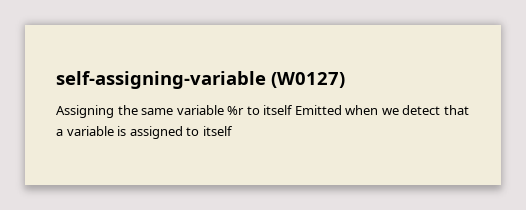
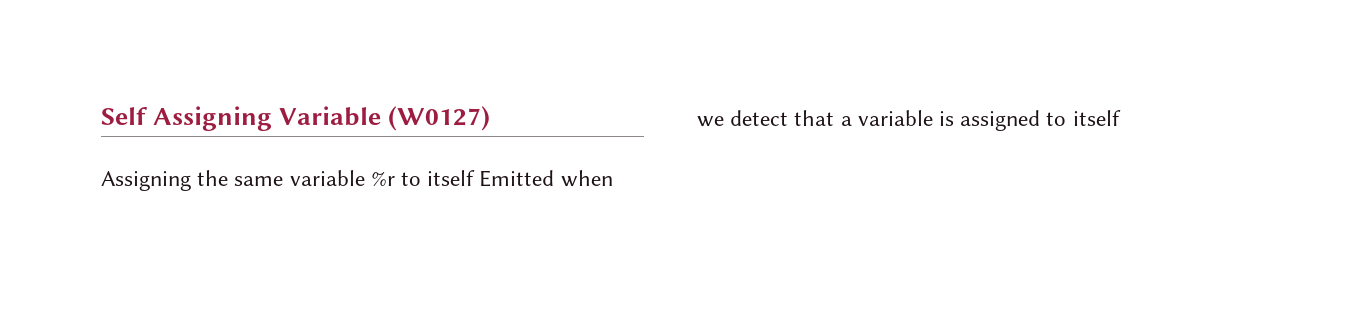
[56,71,266,89] self-assigning-variable -> [101,106,382,131] Self Assigning Variable

